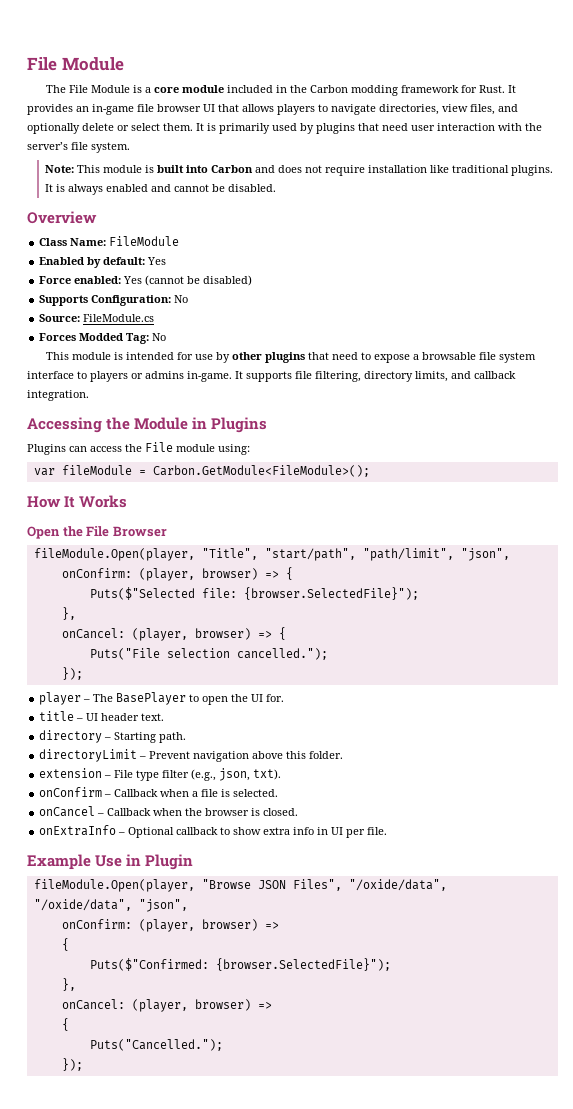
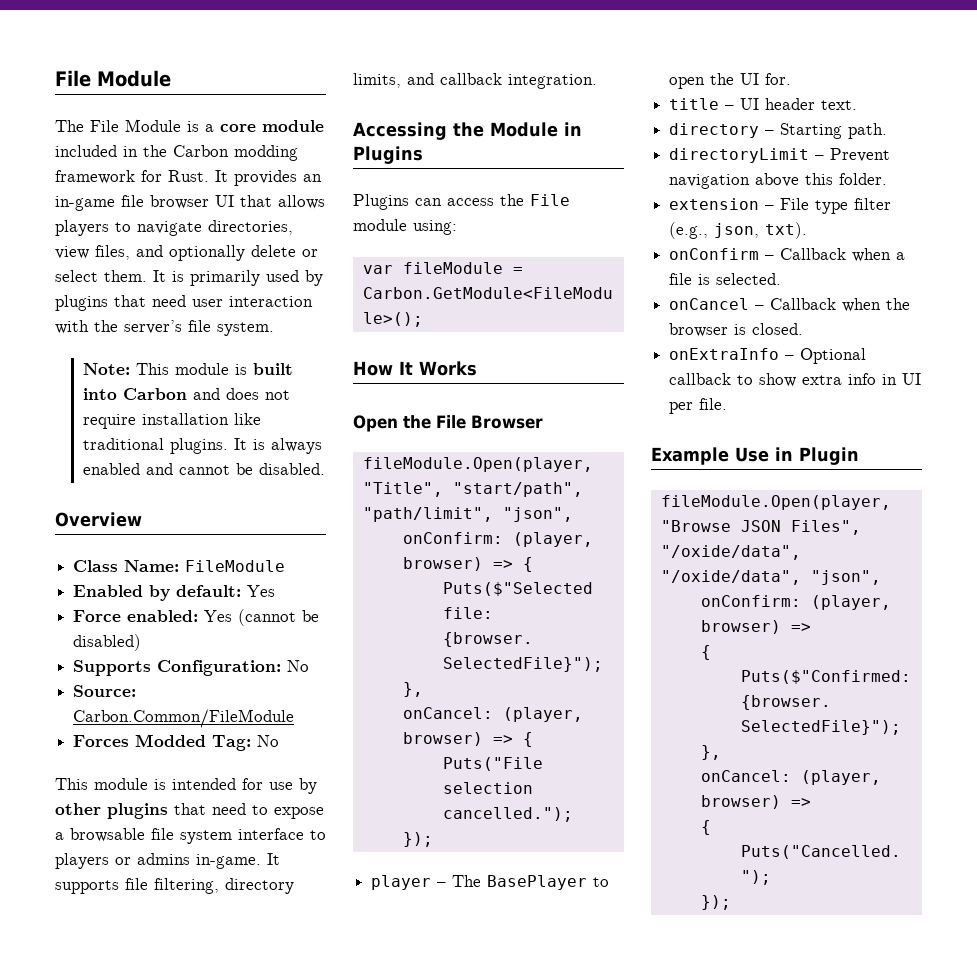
[83,314,155,322] FileModule.cs -> [73,709,295,728] Carbon.Common/FileModule

